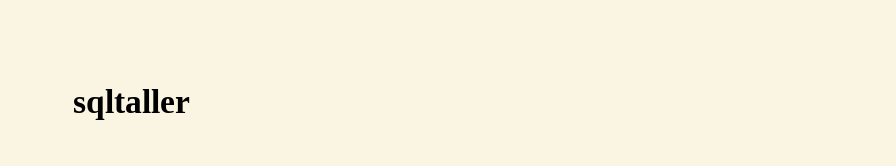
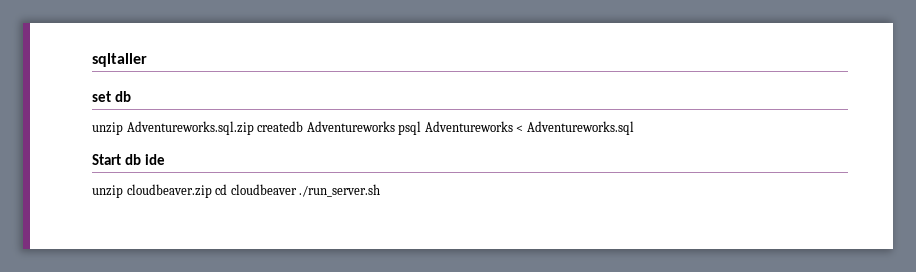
(190, 104) none -> [92,91,132,102] [92,121,634,135] [92,154,166,165] [92,184,381,198] // set db // unzip Adventureworks.sql.zip createdb Adventureworks psql Adventureworks < Adventureworks.sql // Start db ide // unzip cloudbeaver.zip cd cloudbeaver ./run_server.sh

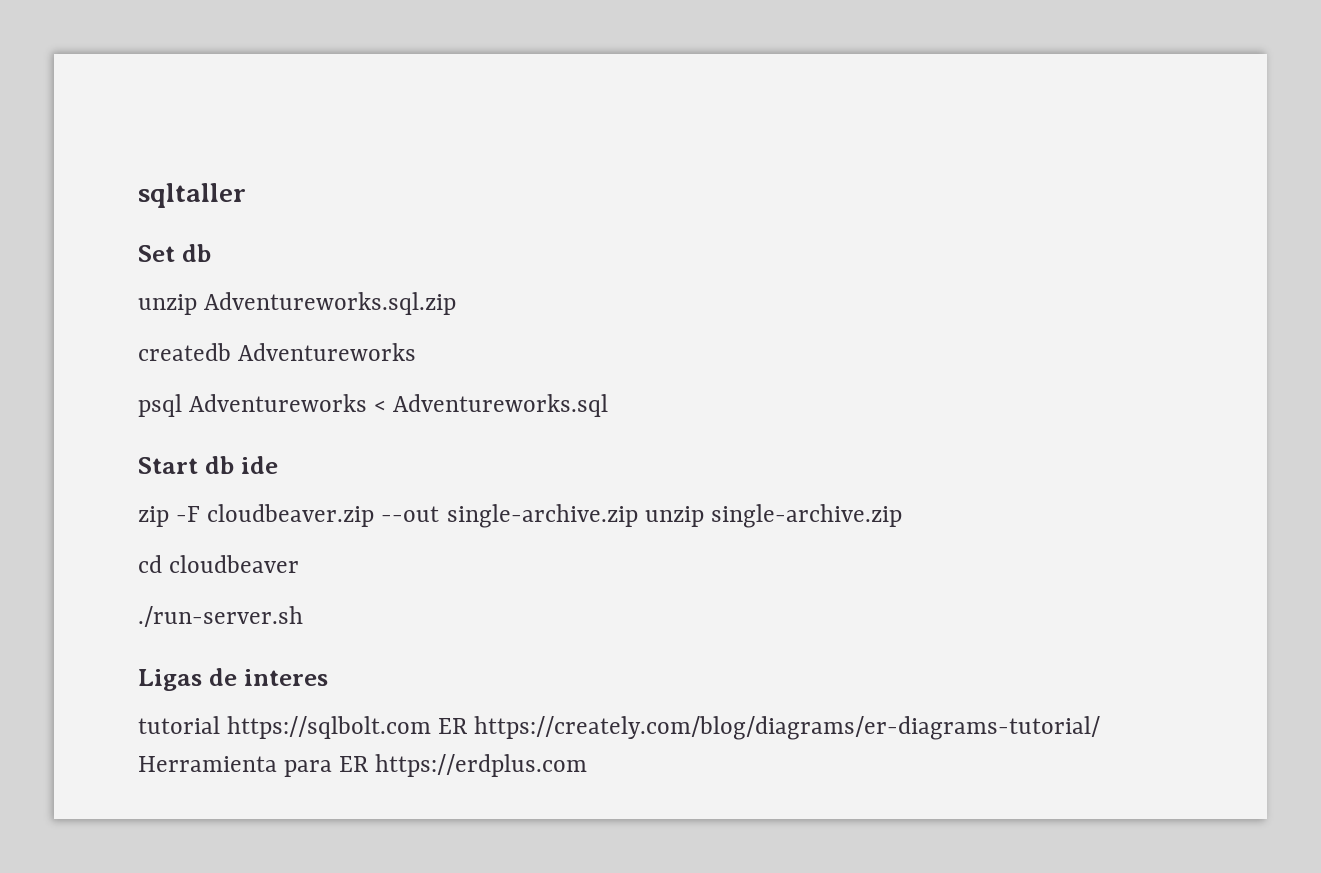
[92,91,111,102] set -> [138,245,175,262] Set
(254, 128) none -> (457, 303) //
(395, 126) none -> (417, 352) //
[92,184,381,198] unzip cloudbeaver.zip cd cloudbeaver ./run_server.sh -> [138,504,902,528] [138,555,300,573] [138,606,303,627] [138,668,328,691] [138,716,1101,740] [138,754,588,777] zip -F cloudbeaver.zip --out single-archive.zip unzip single-archive.zip // cd cloudbeaver // ./run-server.sh // Ligas de interes // tutorial https://sqlbolt.com ER https://creately.com/blog/diagrams/er-diagrams-tutorial/ Herramienta para ER https://erdplus.com

